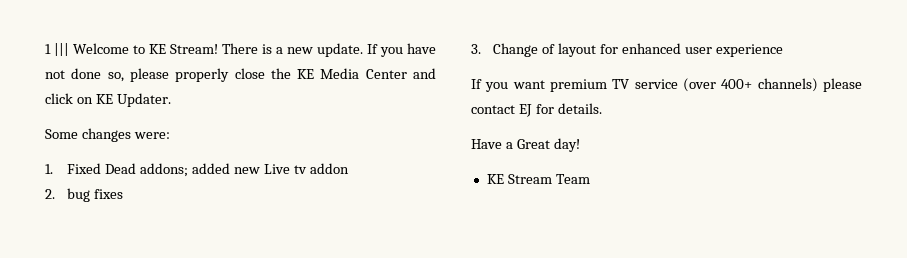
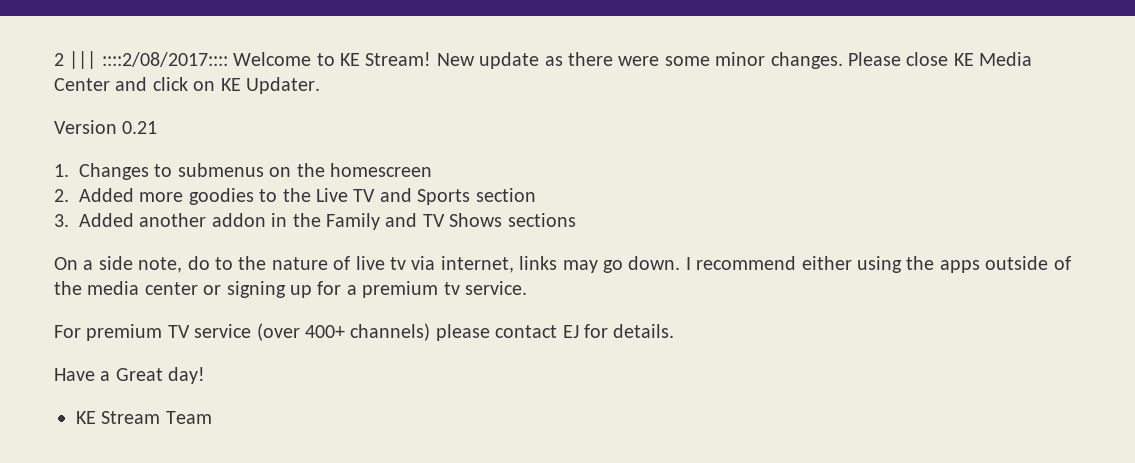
[45,43,69,56] 1 ||| -> [54,51,228,69] 2 ||| ::::2/08/2017::::
[222,43,436,57] [45,68,291,82] There is a new update. If you have not done so, please properly close the -> [436,52,949,69] New update as there were some minor changes. Please close
[45,128,170,142] [45,163,349,177] [45,188,124,202] [471,43,783,57] [471,79,545,92] Some changes were: // 1. Fixed Dead addons; added new Live tv addon // 2. bug fixes // 3. Change of layout for enhanced user experience // If you want -> [54,120,158,134] [54,163,432,180] [54,188,536,205] [54,213,576,230] [54,256,1071,273] [54,281,527,298] [54,325,81,338] Version 0.21 // 1. Changes to submenus on the homescreen // 2. Added more goodies to the Live TV and Sports section // 3. Added another addon in the Family and TV Shows sections // On a side note, do to the nature of live tv via internet, links may go down. I recommend either using the apps outside of the media center or signing up for a premium tv service. // For

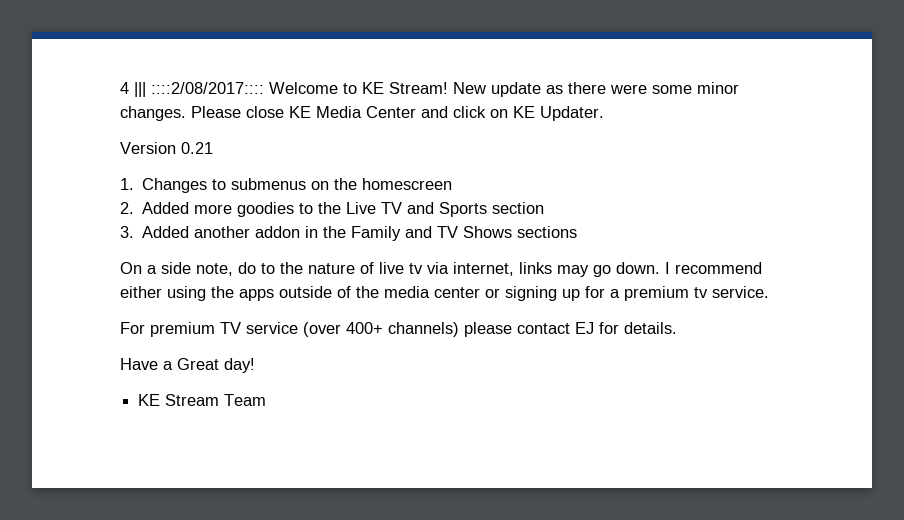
[54,53,64,66] 2 -> [120,82,129,94] 4

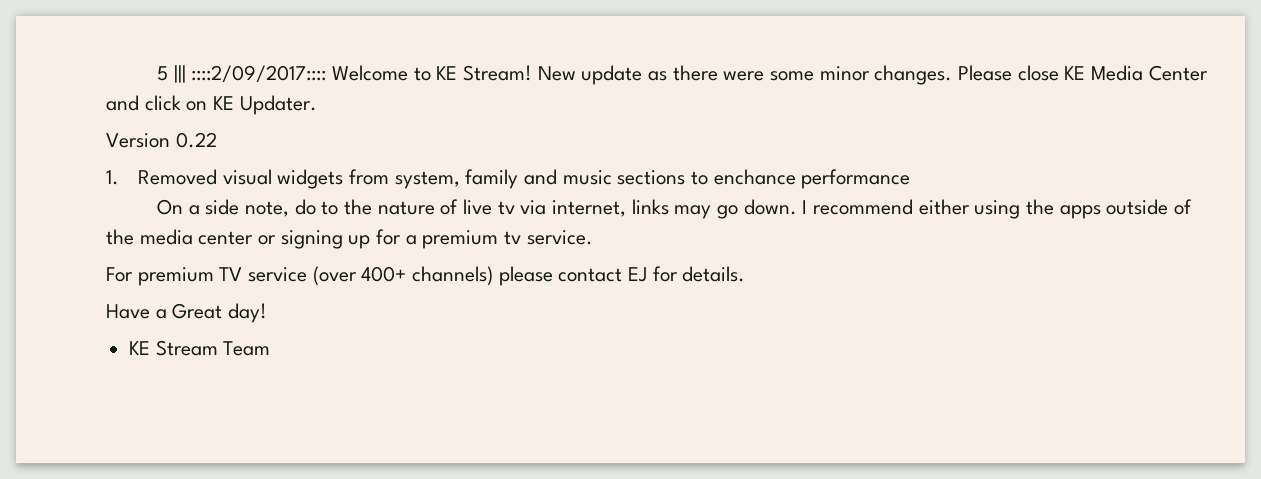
[120,82,264,97] 4 ||| ::::2/08/2017:::: -> [156,65,327,83] 5 ||| ::::2/09/2017::::
[181,142,213,154] 0.21 -> [175,132,217,148] 0.22
[142,178,453,193] [120,202,545,217] [120,226,578,241] Changes to submenus on the homescreen // 2. Added more goodies to the Live TV and Sports section // 3. Added another addon in the Family and TV Shows sections -> [137,169,911,189] Removed visual widgets from system, family and music sections to enchance performance

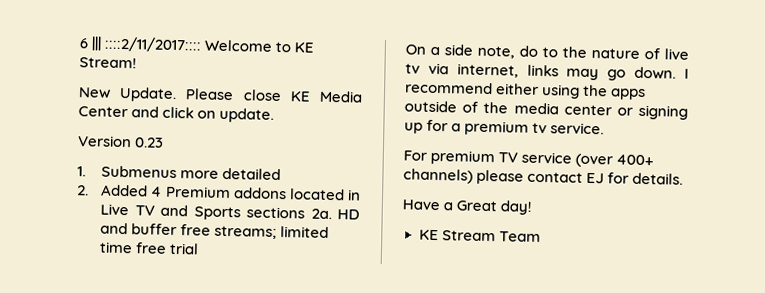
[156,65,327,83] 5 ||| ::::2/09/2017:::: -> [79,36,203,53] 6 ||| ::::2/11/2017::::
[537,65,953,85] New update as there were some minor changes. -> [78,86,178,103] // New Update.
[213,95,317,115] KE Updater. -> [219,107,275,123] update.
[175,132,217,148] 0.22 -> [134,137,165,148] 0.23
[137,169,911,189] Removed visual widgets from system, family and music sections to enchance performance -> [101,165,282,181] [77,184,361,201] [100,203,360,221] [100,222,330,239] [99,241,200,255] Submenus more detailed // 2. Added 4 Premium addons located in Live TV and Sports sections 2a. HD and buffer free streams; limited time free trial

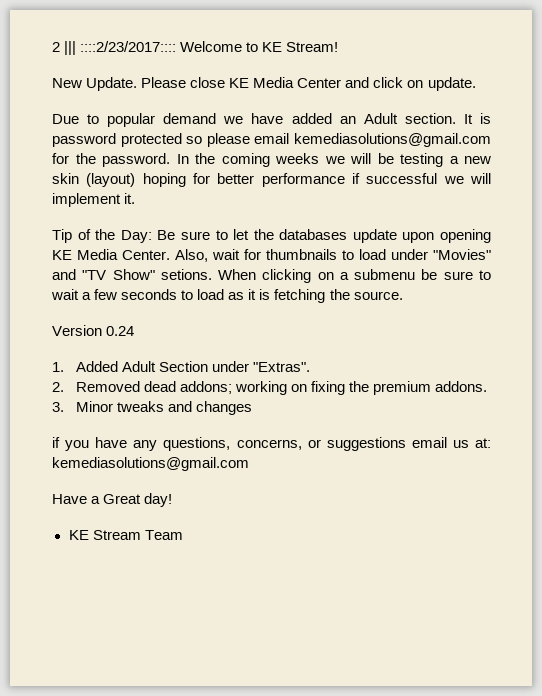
[79,36,203,53] 6 ||| ::::2/11/2017:::: -> [52,41,177,55] 2 ||| ::::2/23/2017::::
[77,135,165,148] [77,165,282,181] [77,184,361,201] [100,203,360,221] [100,222,330,239] [99,241,200,255] [405,44,689,60] [405,62,689,81] [405,81,647,101] [404,100,688,120] [404,119,605,136] [403,149,655,168] [403,168,684,185] Version 0.23 // 1. Submenus more detailed // 2. Added 4 Premium addons located in Live TV and Sports sections 2a. HD and buffer free streams; limited time free trial // On a side note, do to the nature of live tv via internet, links may go down. I recommend either using the apps outside of the media center or signing up for a premium tv service. // For premium TV service (over 400+ channels) please contact EJ for details. -> [52,113,491,127] [52,133,491,147] [52,153,491,167] [52,173,491,187] [52,193,136,207] [52,229,491,243] [52,249,491,262] [52,269,491,283] [51,289,403,303] [52,325,135,336] [52,361,310,372] [52,381,488,395] [52,401,252,415] [52,437,492,451] [52,457,249,471] Due to popular demand we have added an Adult section. It is password protected so please email kemediasolutions@gmail.com for the password. In the coming weeks we will be testing a new skin (layout) hoping for better performance if successful we will implement it. // Tip of the Day: Be sure to let the databases update upon opening KE Media Center. Also, wait for thumbnails to load under "Movies" and "TV Show" setions. When clicking on a submenu be sure to wait a few seconds to load as it is fetching the source. // Version 0.24 // 1. Added Adult Section under "Extras". // 2. Removed dead addons; working on fixing the premium addons. // 3. Minor tweaks and changes // if you have any questions, concerns, or suggestions email us at: kemediasolutions@gmail.com

